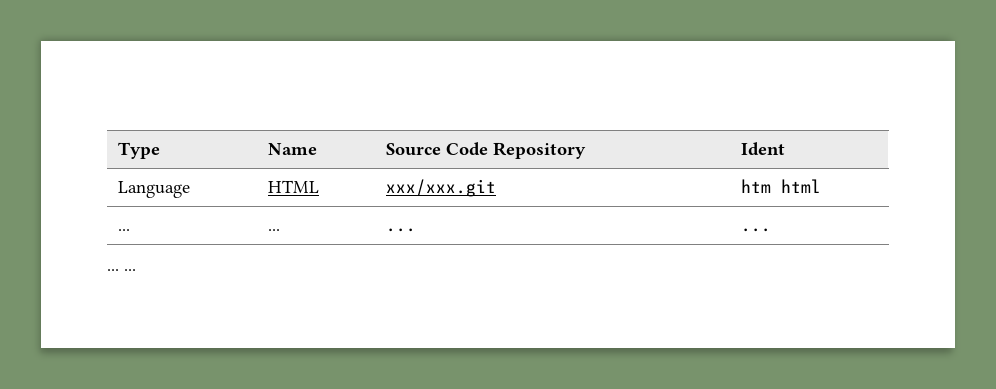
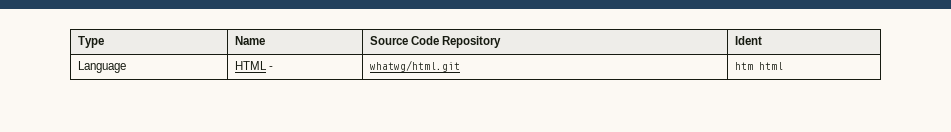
[386,179,497,197] | xxx/xxx.git -> [268,66,273,70] [369,60,460,72] - | whatwg/html.git
[118,229,131,231] [268,229,281,231] [386,228,417,232] [741,228,772,232] [107,269,136,271] // ... | ... | ... | ... // ... ... -> (783, 66) none

